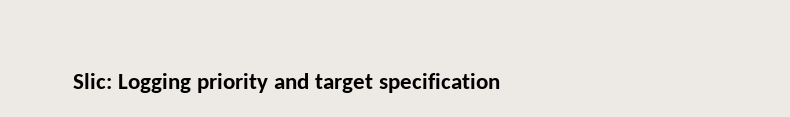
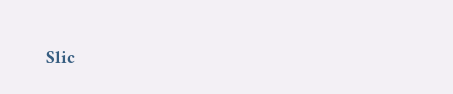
[73,73,501,93] Slic: Logging priority and target specification -> [46,51,75,63] Slic

